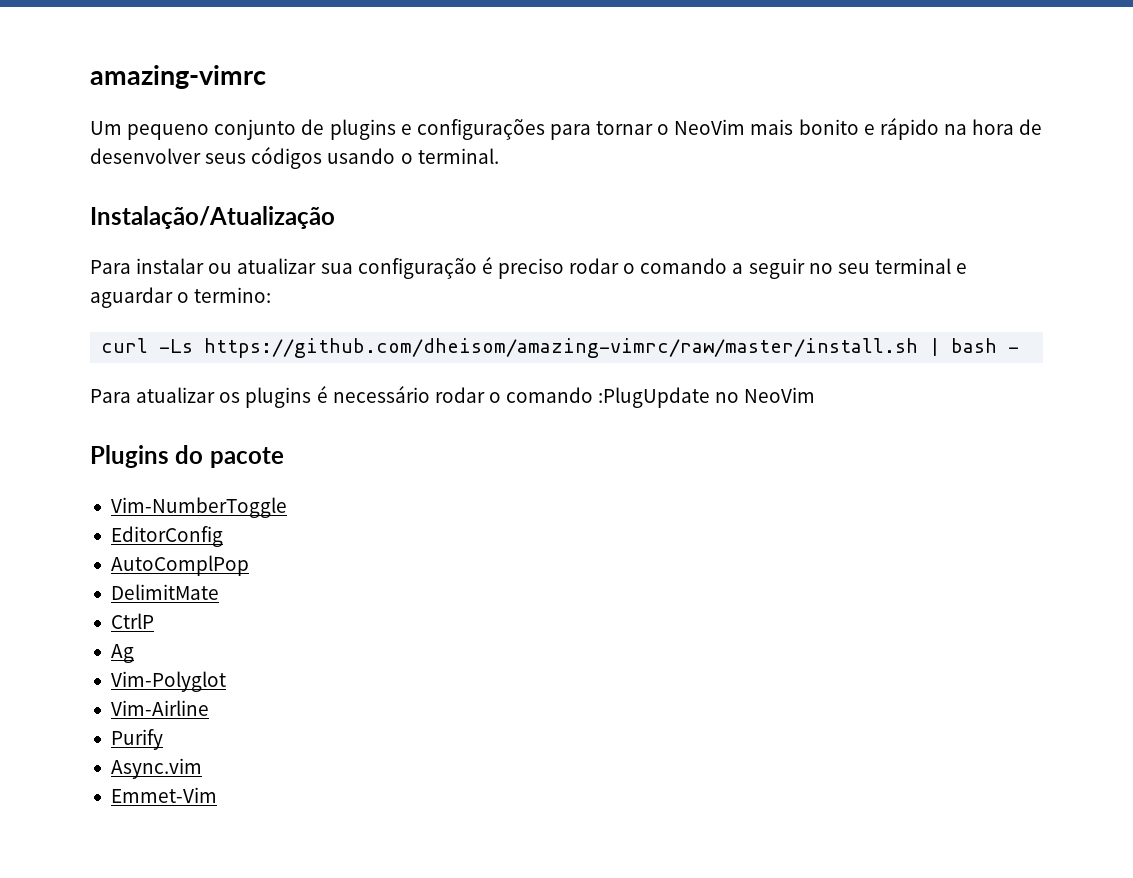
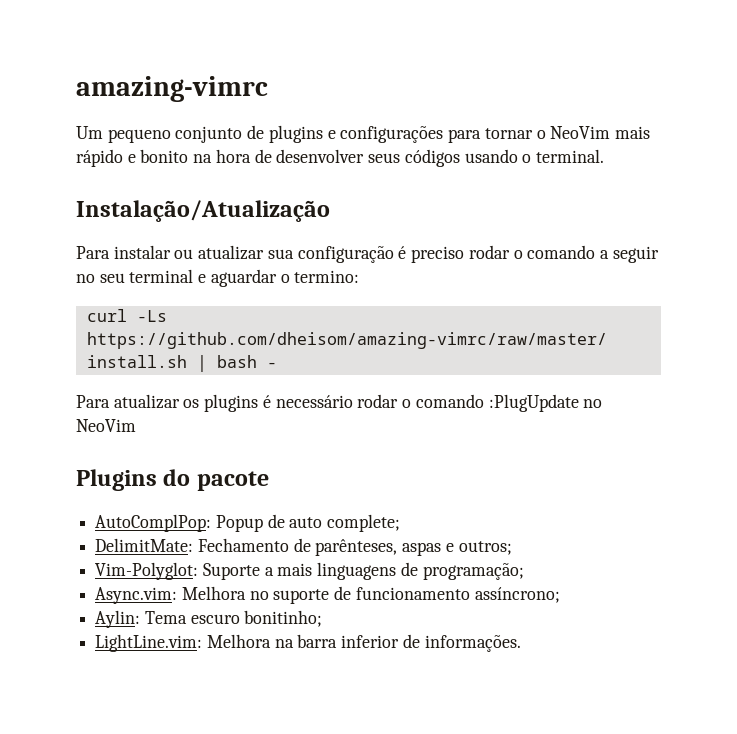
[798,118,939,140] bonito e rápido -> [76,149,189,167] rápido e bonito
[110,497,287,518] [110,526,223,547] [110,555,249,576] [110,584,219,600] [110,613,154,629] [110,644,134,663] [110,671,226,692] [110,700,209,716] [110,729,163,750] [110,758,202,779] [110,787,217,803] Vim-NumberToggle // EditorConfig // AutoComplPop // DelimitMate // CtrlP // Ag // Vim-Polyglot // Vim-Airline // Purify // Async.vim // Emmet-Vim -> [95,514,401,532] [95,538,512,556] [95,562,524,580] [95,586,560,604] [95,610,323,628] [95,634,521,652] AutoComplPop: Popup de auto complete; // DelimitMate: Fechamento de parênteses, aspas e outros; // Vim-Polyglot: Suporte a mais linguagens de programação; // Async.vim: Melhora no suporte de funcionamento assíncrono; // Aylin: Tema escuro bonitinho; // LightLine.vim: Melhora na barra inferior de informações.

